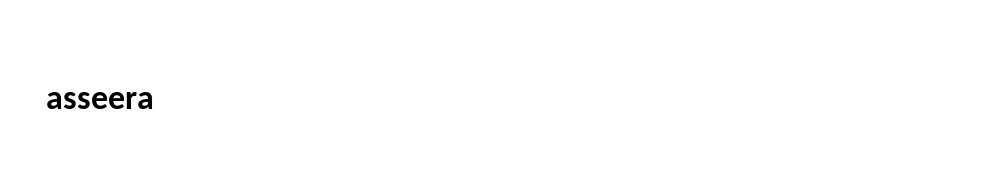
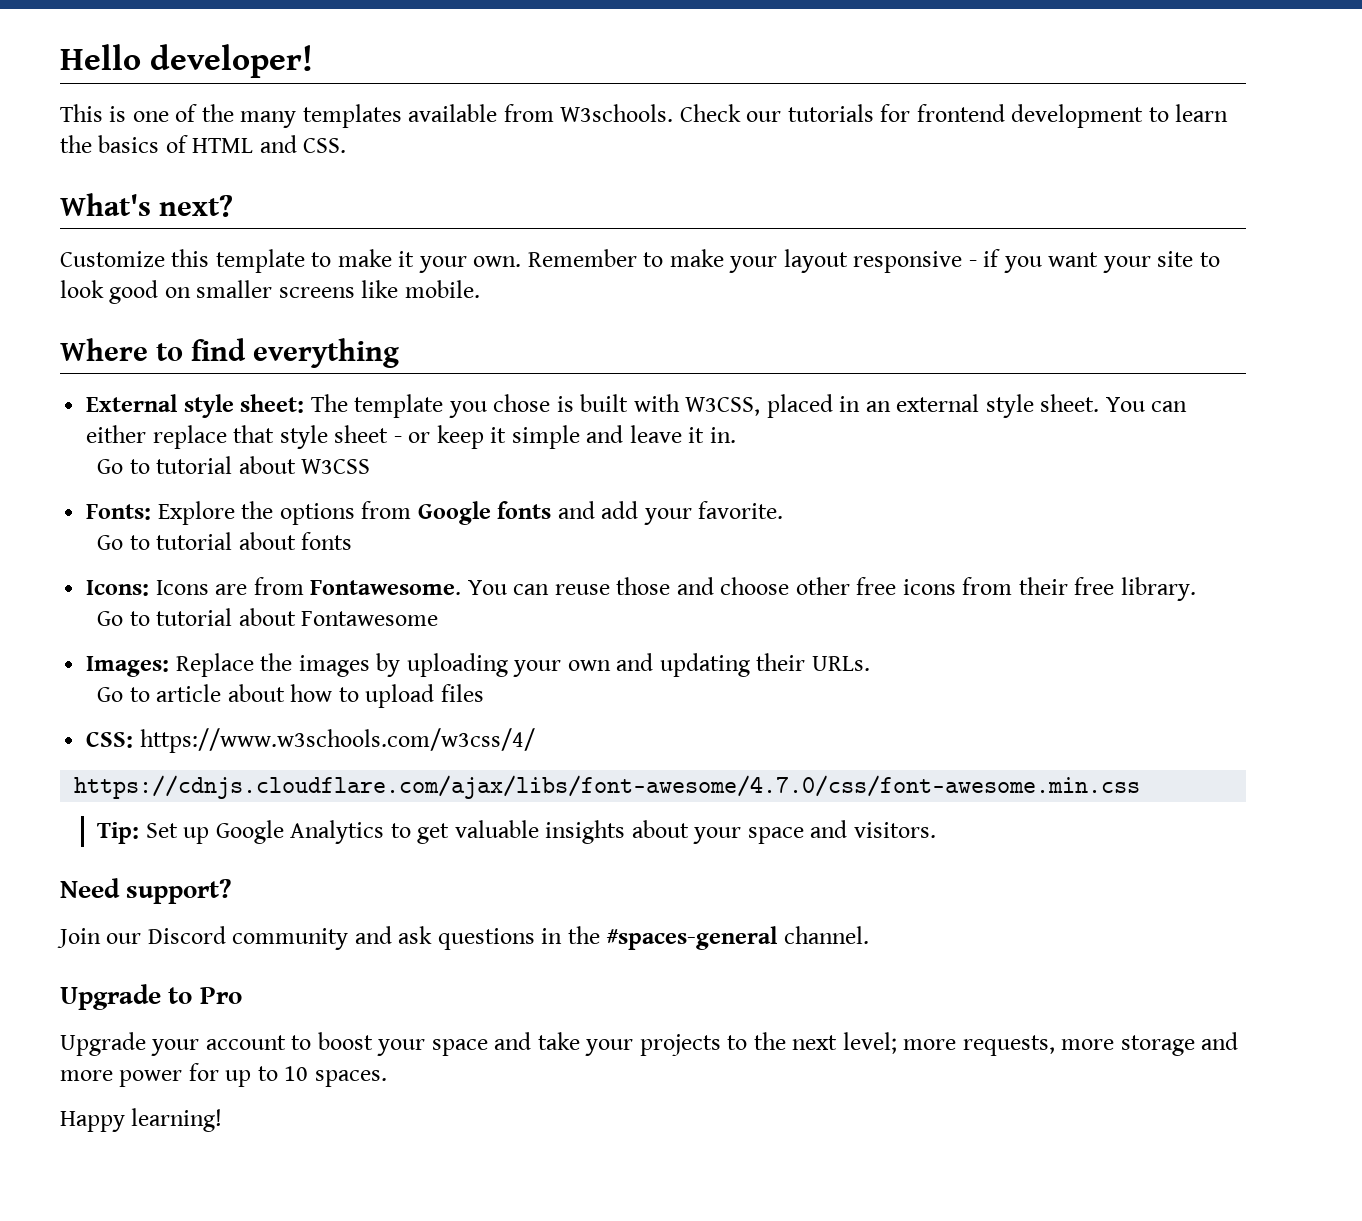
[46,92,154,109] asseera -> [60,44,314,78] [60,104,1229,128] [60,135,347,153] [60,193,234,217] [60,249,1220,273] [60,280,480,304] [60,338,400,368] [86,394,1188,418] [86,425,736,449] [97,456,371,474] [86,501,784,525] [97,532,353,550] [86,577,1196,601] [97,608,439,626] [86,653,870,677] [97,684,484,708] [86,728,535,753] [74,775,1141,799] [97,820,936,844] [60,878,232,904] [57,926,869,950] [60,984,242,1010] [60,1032,1239,1056] [60,1063,387,1087] [60,1108,223,1132] Hello developer! // This is one of the many templates available from W3schools. Check our tutorials for frontend development to learn the basics of HTML and CSS. // What's next? // Customize this template to make it your own. Remember to make your layout responsive - if you want your site to look good on smaller screens like mobile. // Where to find everything // External style sheet: The template you chose is built with W3CSS, placed in an external style sheet. You can either replace that style sheet - or keep it simple and leave it in. // Go to tutorial about W3CSS // Fonts: Explore the options from Google fonts and add your favorite. // Go to tutorial about fonts // Icons: Icons are from Fontawesome. You can reuse those and choose other free icons from their free library. // Go to tutorial about Fontawesome // Images: Replace the images by uploading your own and updating their URLs. // Go to article about how to upload files // CSS: https://www.w3schools.com/w3css/4/ // https://cdnjs.cloudflare.com/ajax/libs/font-awesome/4.7.0/css/font-awesome.min.css // Tip: Set up Google Analytics to get valuable insights about your space and visitors. // Need support? // Join our Discord community and ask questions in the #spaces-general channel. // Upgrade to Pro // Upgrade your account to boost your space and take your projects to the next level; more requests, more storage and more power for up to 10 spaces. // Happy learning!

